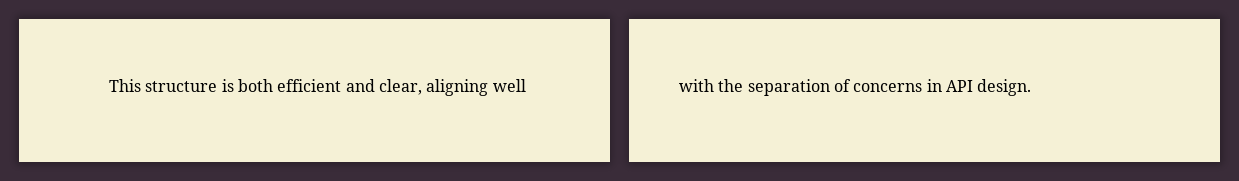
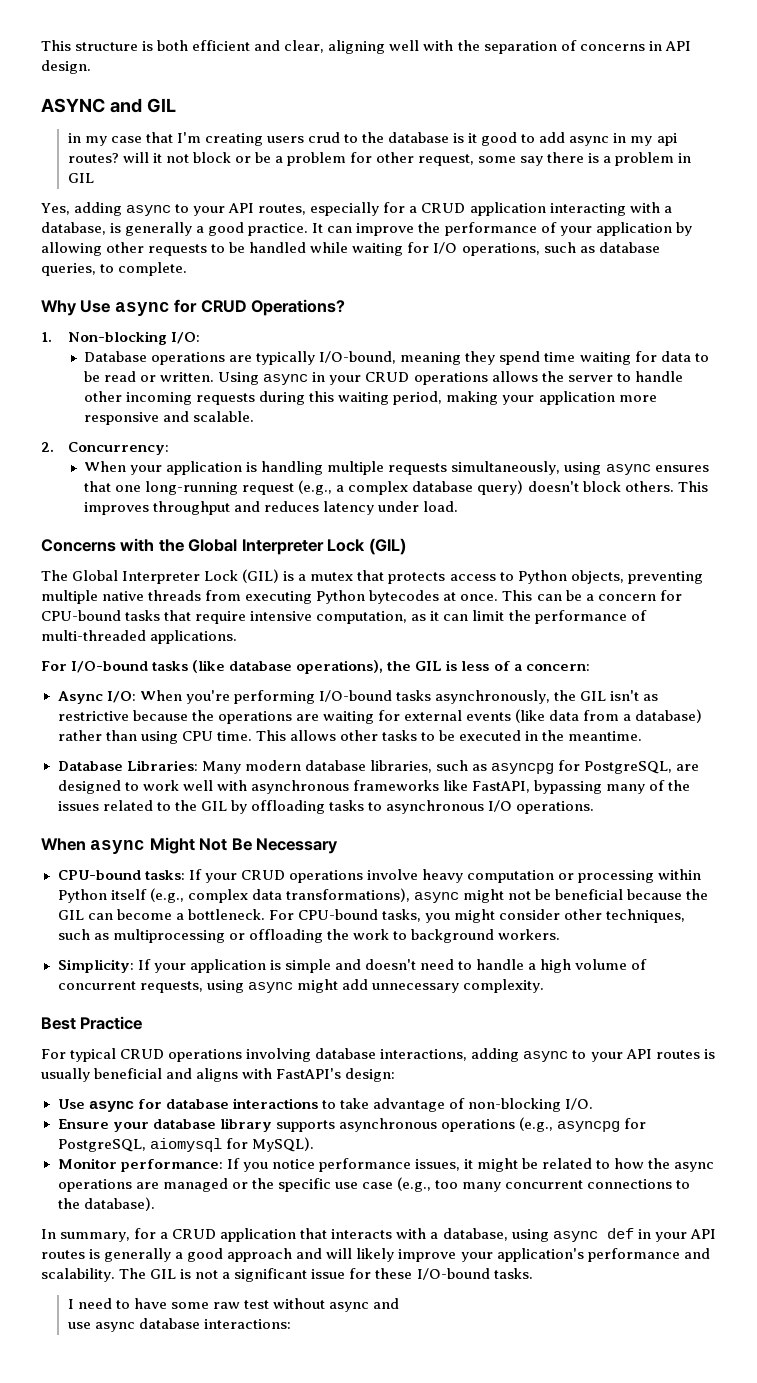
(1032, 87) none -> [41,98,176,113] [67,132,677,146] [67,152,692,166] [67,173,94,183] [41,202,672,216] [41,222,692,236] [41,242,660,256] [41,262,188,276] [41,299,346,316] [41,331,200,345] [84,351,709,365] [84,371,683,385] [84,391,657,405] [84,411,255,425] [41,442,169,455] [84,461,709,475] [84,480,708,495] [84,501,459,515] [41,538,406,555] [41,569,703,584] [41,590,682,604] [41,610,647,624] [41,630,238,644] [41,660,590,674] [57,690,659,704] [57,709,703,724] [57,730,643,744] [57,760,700,774] [57,780,691,794] [57,800,595,814] [41,837,339,854] [57,869,702,883] [57,888,709,903] [57,909,686,923] [57,929,560,943] [57,959,648,973] [57,979,544,993] [41,1016,143,1030] [41,1048,715,1062] [41,1068,396,1082] [57,1098,593,1112] [57,1117,646,1132] [57,1137,314,1152] [57,1158,715,1172] [57,1177,691,1192] [57,1197,155,1211] [41,1228,716,1242] [41,1248,710,1262] [41,1268,533,1282] [67,1298,400,1312] [67,1318,291,1332] // ASYNC and GIL // in my case that I'm creating users crud to the database is it good to add async in my api routes? will it not block or be a problem for other request, some say there is a problem in GIL // Yes, adding async to your API routes, especially for a CRUD application interacting with a database, is generally a good practice. It can improve the performance of your application by allowing other requests to be handled while waiting for I/O operations, such as database queries, to complete. // Why Use async for CRUD Operations? // 1. Non-blocking I/O: // Database operations are typically I/O-bound, meaning they spend time waiting for data to be read or written. Using async in your CRUD operations allows the server to handle other incoming requests during this waiting period, making your application more responsive and scalable. // 2. Concurrency: // When your application is handling multiple requests simultaneously, using async ensures that one long-running request (e.g., a complex database query) doesn't block others. This improves throughput and reduces latency under load. // Concerns with the Global Interpreter Lock (GIL) // The Global Interpreter Lock (GIL) is a mutex that protects access to Python objects, preventing multiple native threads from executing Python bytecodes at once. This can be a concern for CPU-bound tasks that require intensive computation, as it can limit the performance of multi-threaded applications. // For I/O-bound tasks (like database operations), the GIL is less of a concern: // Async I/O: When you're performing I/O-bound tasks asynchronously, the GIL isn't as restrictive because the operations are waiting for external events (like data from a database) rather than using CPU time. This allows other tasks to be executed in the meantime. // Database Libraries: Many modern database libraries, such as asyncpg for PostgreSQL, are designed to work well with asynchronous frameworks like FastAPI, bypassing many of the issues related to the GIL by offloading tasks to asynchronous I/O operations. // When async Might Not Be Necessary // CPU-bound tasks: If your CRUD operations involve heavy computation or processing within Python itself (e.g., complex data transformations), async might not be beneficial because the GIL can become a bottleneck. For CPU-bound tasks, you might consider other techniques, such as multiprocessing or offloading the work to background workers. // Simplicity: If your application is simple and doesn't need to handle a high volume of concurrent requests, using async might add unnecessary complexity. // Best Practice // For typical CRUD operations involving database interactions, adding async to your API routes is usually beneficial and aligns with FastAPI's design: // Use async for database interactions to take advantage of non-blocking I/O. // Ensure your database library supports asynchronous operations (e.g., asyncpg for PostgreSQL, aiomysql for MySQL). // Monitor performance: If you notice performance issues, it might be related to how the async operations are managed or the specific use case (e.g., too many concurrent connections to the database). // In summary, for a CRUD application that interacts with a database, using async def in your API routes is generally a good approach and will likely improve your application's performance and scalability. The GIL is not a significant issue for these I/O-bound tasks. // I need to have some raw test without async and // use async database interactions:

